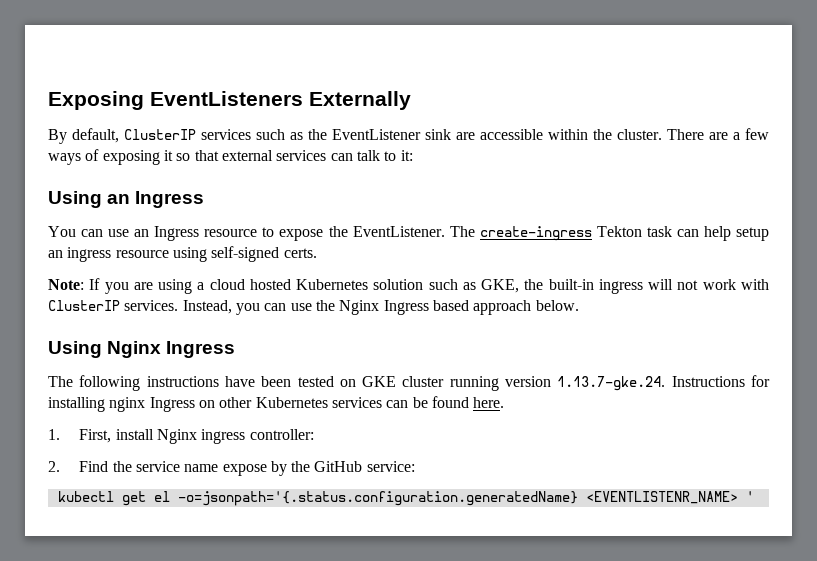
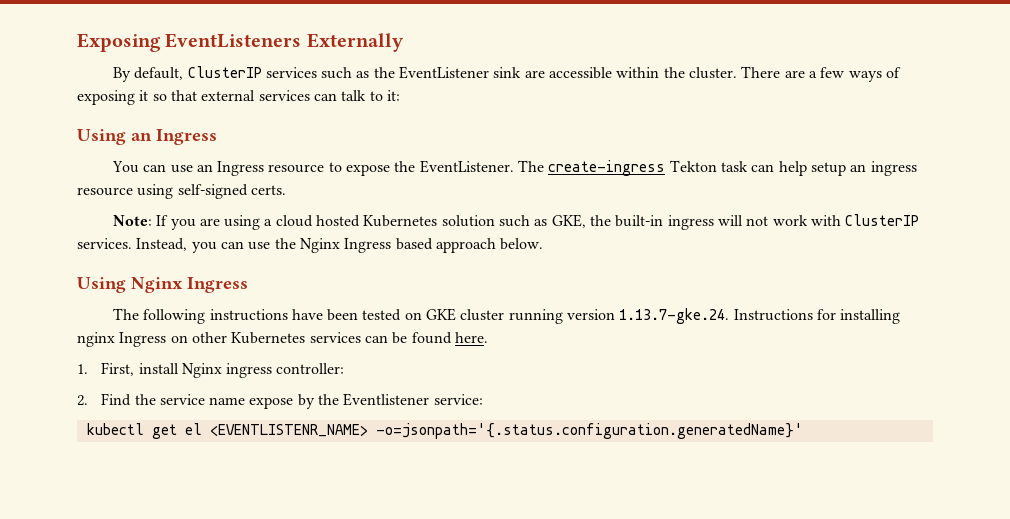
[314,461,363,472] GitHub -> [343,393,430,406] Eventlistener
[177,491,754,506] -o=jsonpath='{.status.configuration.generatedName} <EVENTLISTENR_NAME> ' -> [209,423,803,439] <EVENTLISTENR_NAME> -o=jsonpath='{.status.configuration.generatedName}'

